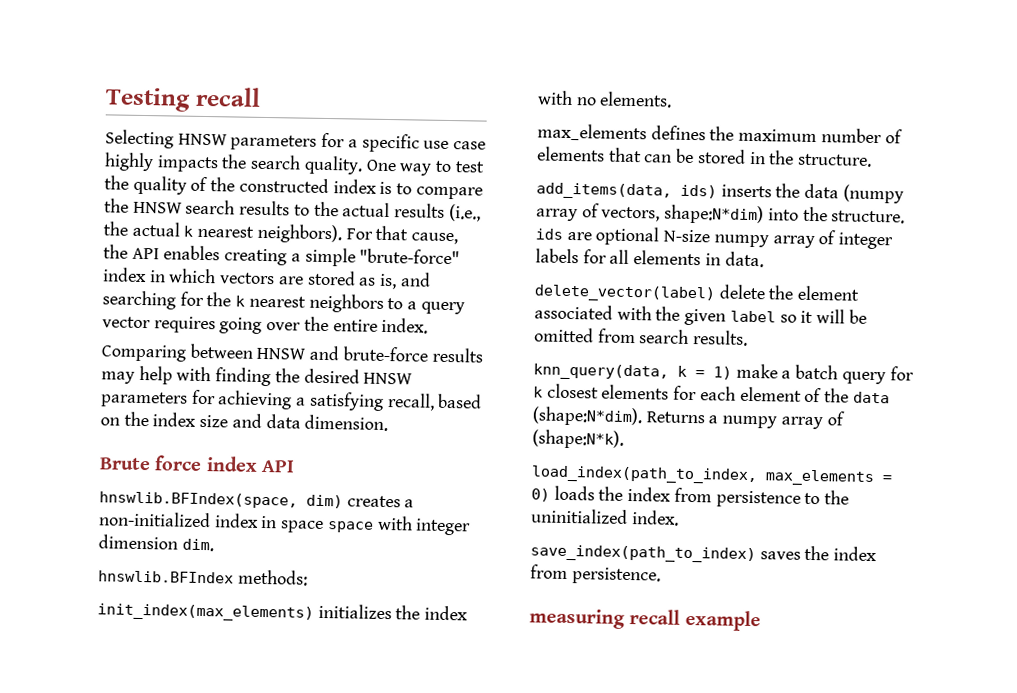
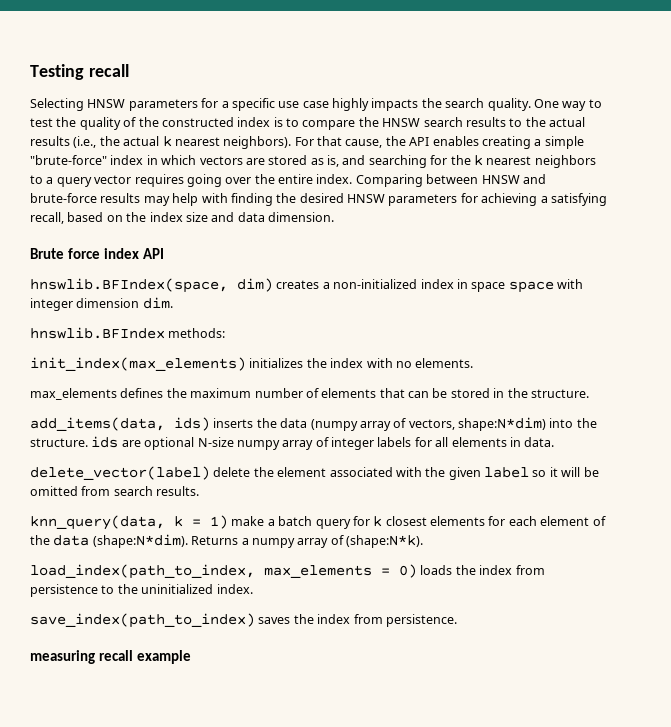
(429, 325) // -> (353, 179) none

